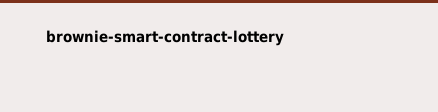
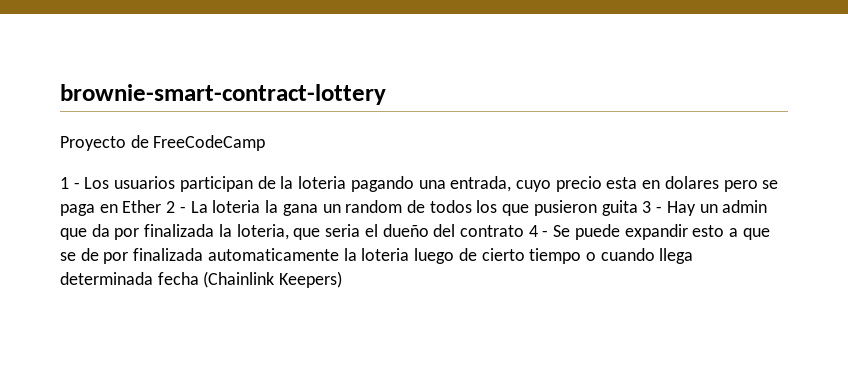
(284, 38) none -> [60,135,266,151] [60,176,779,192] [60,200,768,216] [60,224,770,240] [60,248,694,264] [60,271,343,288] // Proyecto de FreeCodeCamp // 1 - Los usuarios participan de la loteria pagando una entrada, cuyo precio esta en dolares pero se paga en Ether 2 - La loteria la gana un random de todos los que pusieron guita 3 - Hay un admin que da por finalizada la loteria, que seria el dueño del contrato 4 - Se puede expandir esto a que se de por finalizada automaticamente la loteria luego de cierto tiempo o cuando llega determinada fecha (Chainlink Keepers)

